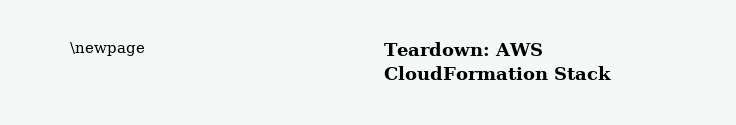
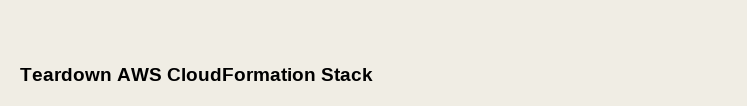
[70,42,145,56] [384,42,490,56] \newpage // Teardown: -> [20,68,112,81] Teardown

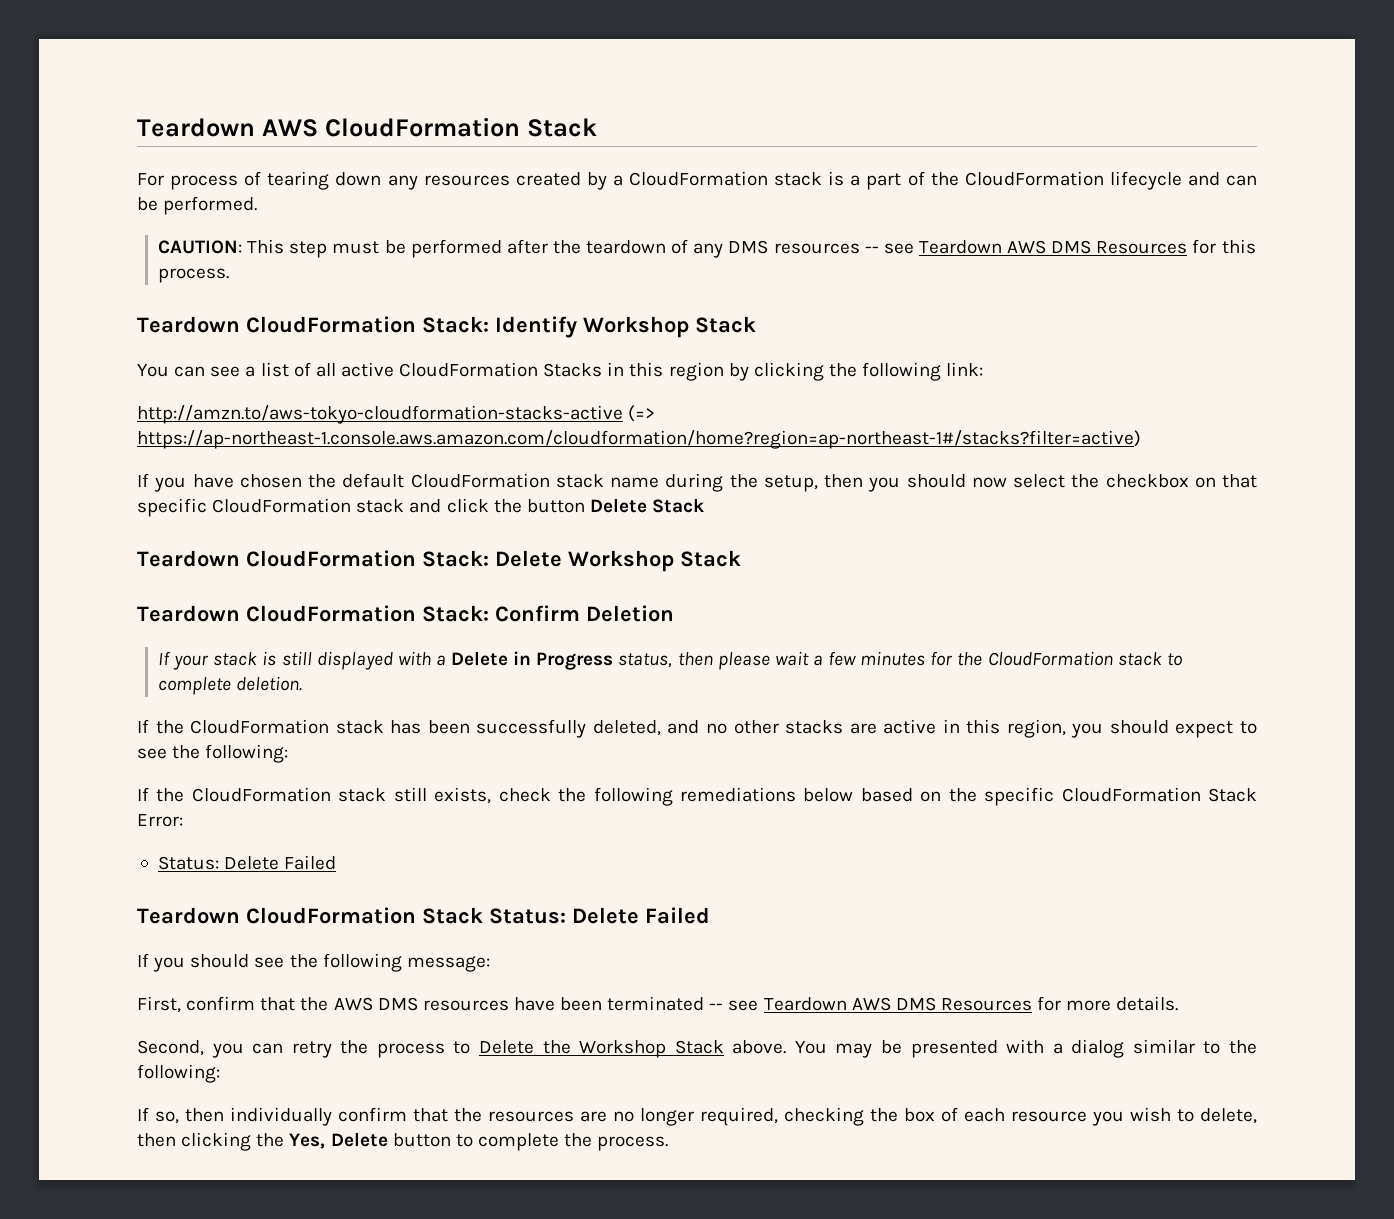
(374, 74) none -> [137,171,1257,190] [137,196,258,215] [157,239,1256,258] [157,268,229,283] [137,316,756,338] [137,362,984,381] [137,405,656,424] [137,430,1141,449] [137,473,1257,492] [137,498,705,517] [137,550,741,572] [137,605,674,622] [157,651,1183,670] [157,676,303,695] [137,719,1257,738] [137,744,289,763] [137,787,1257,806] [137,814,183,827] [157,855,337,870] [137,907,710,924] [137,953,490,972] [137,996,1179,1013] [137,1039,1257,1058] [137,1064,220,1083] [137,1107,1257,1126] [137,1132,669,1151] // For process of tearing down any resources created by a CloudFormation stack is a part of the CloudFormation lifecycle and can be performed. // CAUTION: This step must be performed after the teardown of any DMS resources -- see Teardown AWS DMS Resources for this process. // Teardown CloudFormation Stack: Identify Workshop Stack // You can see a list of all active CloudFormation Stacks in this region by clicking the following link: // http://amzn.to/aws-tokyo-cloudformation-stacks-active (=> https://ap-northeast-1.console.aws.amazon.com/cloudformation/home?region=ap-northeast-1#/stacks?filter=active) // If you have chosen the default CloudFormation stack name during the setup, then you should now select the checkbox on that specific CloudFormation stack and click the button Delete Stack // Teardown CloudFormation Stack: Delete Workshop Stack // Teardown CloudFormation Stack: Confirm Deletion // If your stack is still displayed with a Delete in Progress status, then please wait a few minutes for the CloudFormation stack to complete deletion. // If the CloudFormation stack has been successfully deleted, and no other stacks are active in this region, you should expect to see the following: // If the CloudFormation stack still exists, check the following remediations below based on the specific CloudFormation Stack Error: // Status: Delete Failed // Teardown CloudFormation Stack Status: Delete Failed // If you should see the following message: // First, confirm that the AWS DMS resources have been terminated -- see Teardown AWS DMS Resources for more details. // Second, you can retry the process to Delete the Workshop Stack above. You may be presented with a dialog similar to the following: // If so, then individually confirm that the resources are no longer required, checking the box of each resource you wish to delete, then clicking the Yes, Delete button to complete the process.

